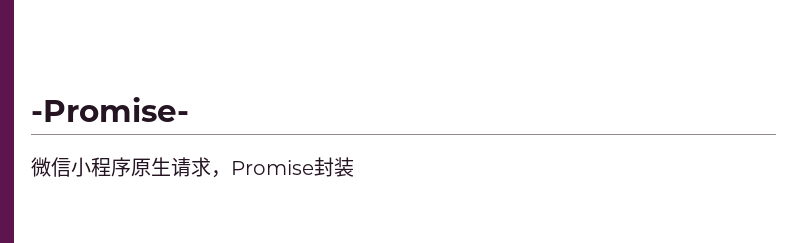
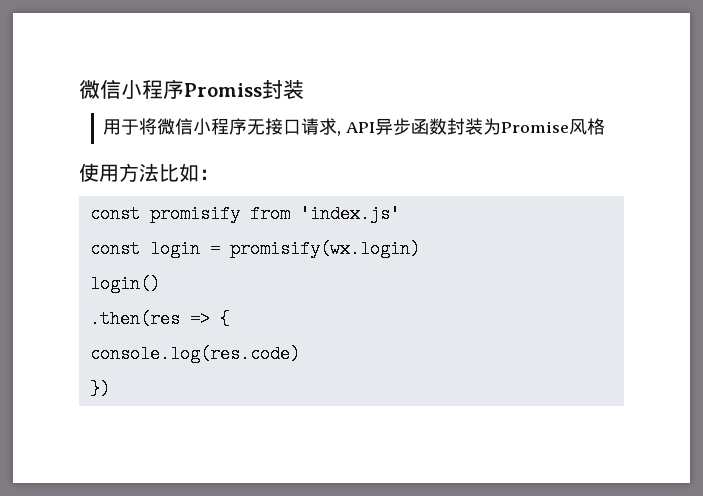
[31,97,189,122] [31,157,354,178] -Promise- // 微信小程序原生请求，Promise封装 -> [79,79,304,99] [103,118,605,136] [79,163,219,182] [89,205,400,223] [89,240,420,258] [89,275,160,293] [89,310,230,328] [89,345,300,363] [89,380,110,398] 微信小程序Promiss封装 // 用于将微信小程序无接口请求, API异步函数封装为Promise风格 // 使用方法比如： // const promisify from 'index.js' // const login = promisify(wx.login) // login() // .then(res => { // console.log(res.code) // })

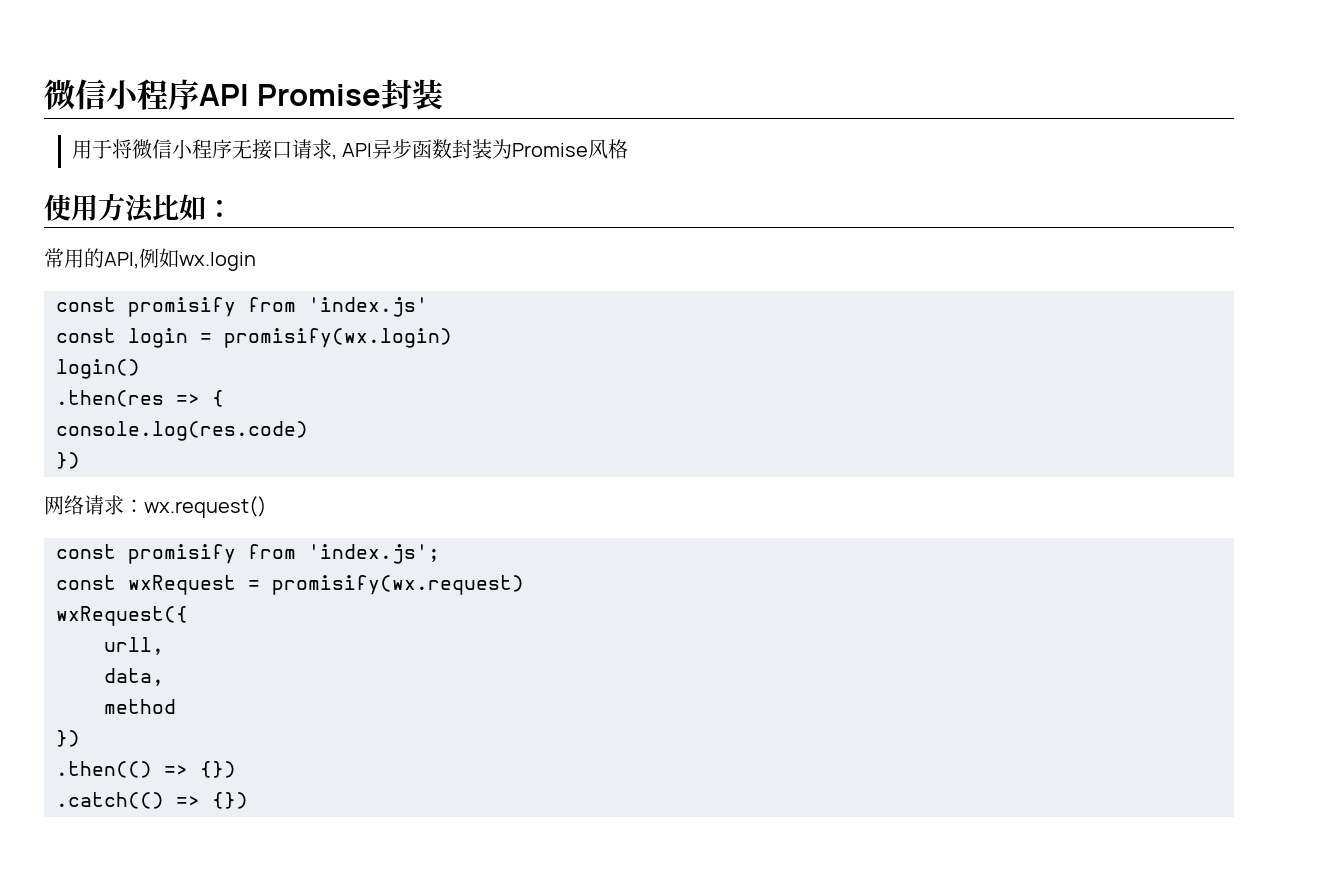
[79,79,262,99] 微信小程序Promiss -> [44,79,382,110] 微信小程序API Promise
(219, 174) none -> [44,248,256,271] // 常用的API,例如wx.login
(110, 389) none -> [44,495,267,518] [56,544,440,564] [56,575,524,595] [56,606,188,626] [104,637,164,655] [104,668,164,686] [104,699,176,714] [56,730,80,747] [56,761,236,778] [56,792,248,809] // 网络请求：wx.request() // const promisify from 'index.js'; // const wxRequest = promisify(wx.request) // wxRequest({ // urll, // data, // method // }) // .then(() => {}) // .catch(() => {})

